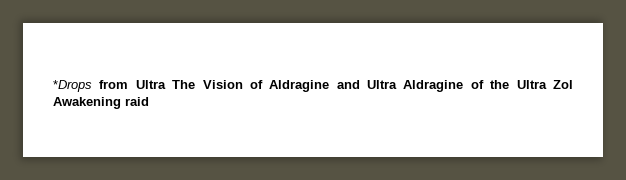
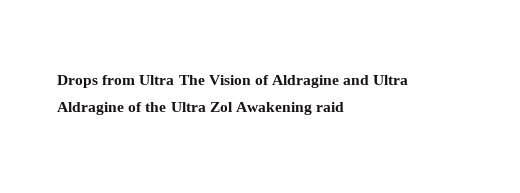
[53,80,92,92] *Drops -> [57,75,98,88] Drops

